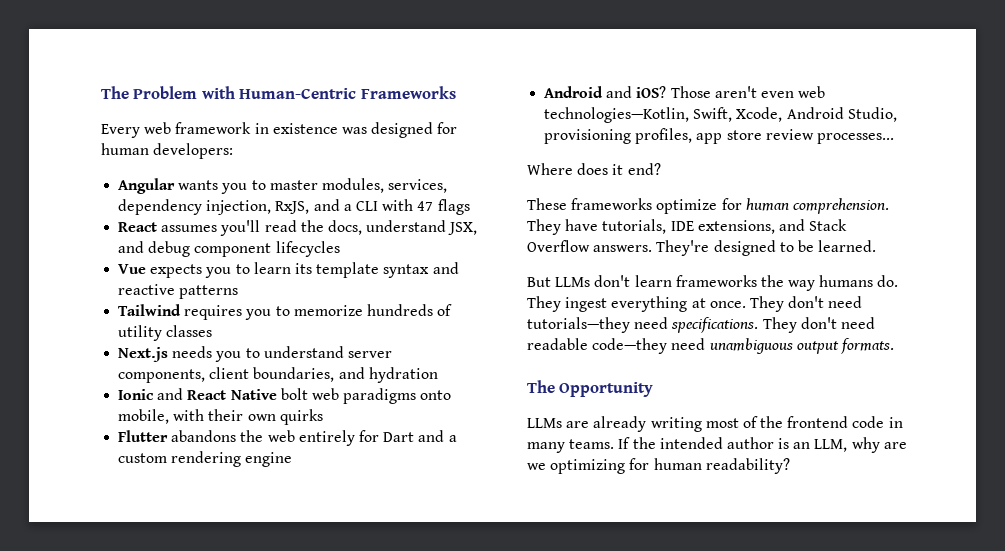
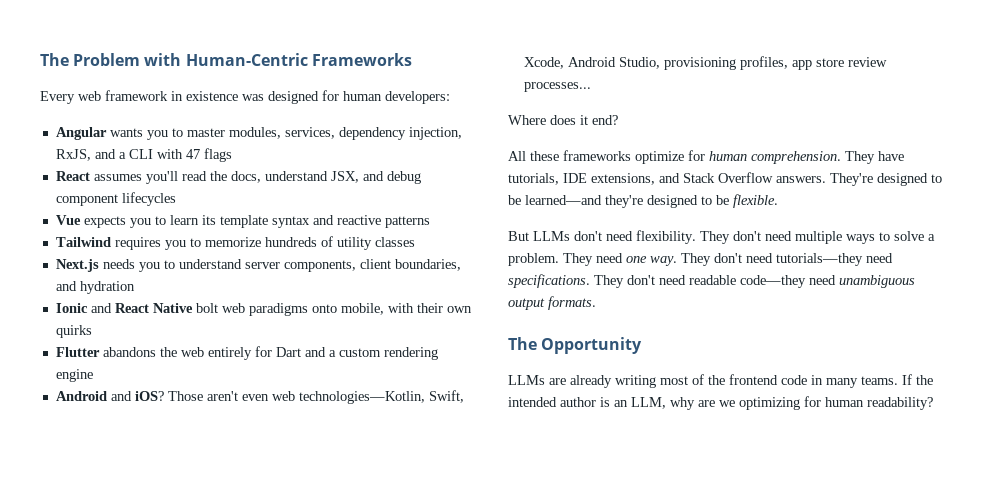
[527,198,567,210] These -> [508,151,559,161] All these
[818,240,877,252] [527,275,899,291] [527,296,746,312] learned. // But LLMs don't learn frameworks the way humans do. They ingest everything at once. -> [525,194,778,208] [508,230,935,244] [508,253,677,266] learned—and they're designed to be flexible. // But LLMs don't need flexibility. They don't need multiple ways to solve a problem. They need one way.

